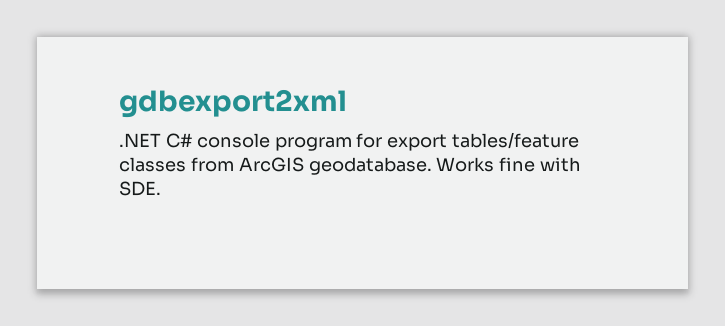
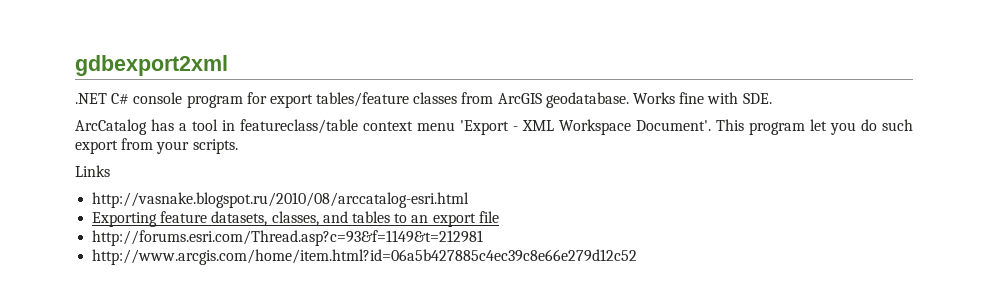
(161, 188) none -> [75,119,913,135] [75,138,238,154] [75,165,110,177] [92,192,470,208] [92,211,499,227] [92,230,484,246] [92,249,638,265] // ArcCatalog has a tool in featureclass/table context menu 'Export - XML Workspace Document'. This program let you do such export from your scripts. // Links // http://vasnake.blogspot.ru/2010/08/arccatalog-esri.html // Exporting feature datasets, classes, and tables to an export file // http://forums.esri.com/Thread.asp?c=93&f=1149&t=212981 // http://www.arcgis.com/home/item.html?id=06a5b427885c4ec39c8e66e279d12c52

